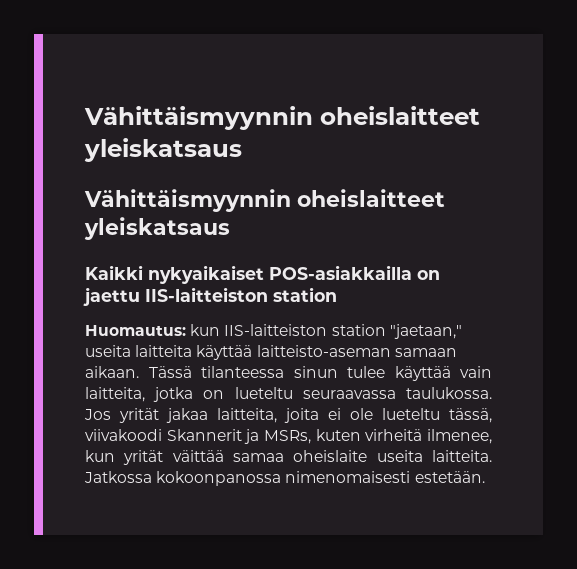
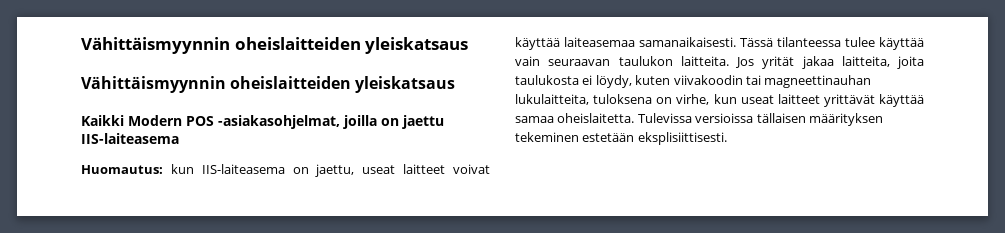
[84,106,480,130] Vähittäismyynnin oheislaitteet -> [81,37,361,54] Vähittäismyynnin oheislaitteiden
[297,189,445,207] oheislaitteet -> [230,76,352,89] oheislaitteiden
[148,265,440,284] [83,287,337,306] [85,324,462,339] [85,345,457,360] [85,366,139,378] nykyaikaiset POS-asiakkailla on jaettu IIS-laitteiston station // Huomautus: kun IIS-laitteiston station "jaetaan," useita laitteita käyttää laitteisto-aseman samaan aikaan. -> [128,115,444,129] [81,133,179,144] [81,164,490,177] [515,37,737,50] Modern POS -asiakasohjelmat, joilla on jaettu IIS-laiteasema // Huomautus: kun IIS-laiteasema on jaettu, useat laitteet voivat käyttää laiteasemaa samanaikaisesti.
[293,366,338,378] sinun -> (841, 42) none
[85,387,492,402] laitteita, jotka on lueteltu seuraavassa taulukossa. -> [548,56,729,66] seuraavan taulukon laitteita.
[328,408,492,423] [85,429,492,444] [85,450,492,465] [84,471,485,486] ei ole lueteltu tässä, viivakoodi Skannerit ja MSRs, kuten virheitä ilmenee, kun yrität väittää samaa oheislaite useita laitteita. Jatkossa kokoonpanossa nimenomaisesti estetään. -> [515,75,872,88] [515,94,924,107] [515,113,883,126] [515,132,727,145] taulukosta ei löydy, kuten viivakoodin tai magneettinauhan lukulaitteita, tuloksena on virhe, kun useat laitteet yrittävät käyttää samaa oheislaitetta. Tulevissa versioissa tällaisen määrityksen tekeminen estetään eksplisiittisesti.

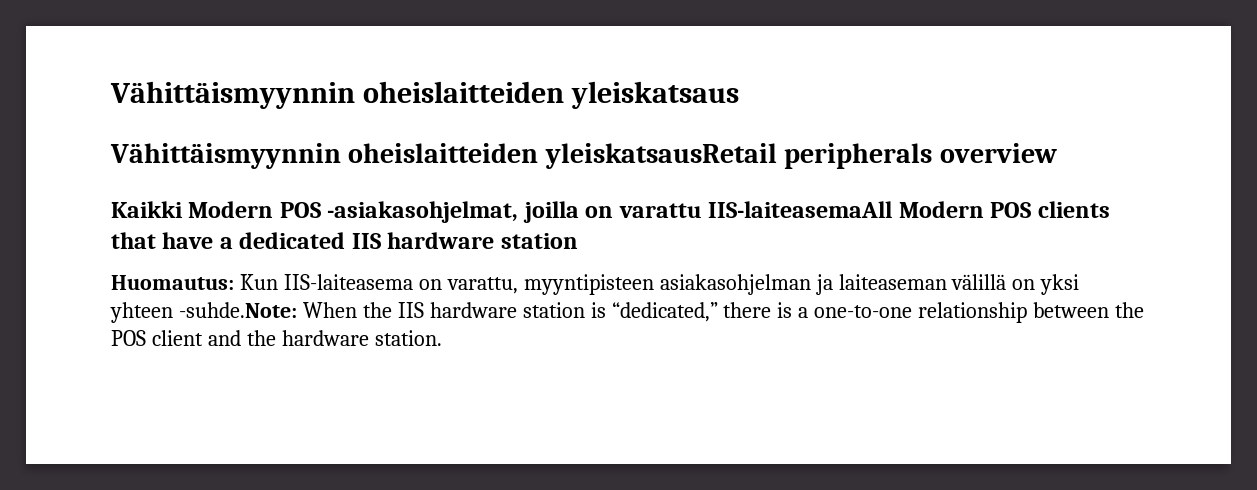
[355,76,456,93] yleiskatsaus -> [544,143,1057,169] yleiskatsausRetail peripherals overview
[402,115,444,129] [81,133,179,144] jaettu IIS-laiteasema -> [618,201,1110,218] [111,232,578,249] varattu IIS-laiteasemaAll Modern POS clients that have a dedicated IIS hardware station
[170,164,194,174] kun -> [239,274,278,290] Kun
[315,164,490,177] [515,37,924,50] [515,56,924,69] [515,75,872,88] [515,94,924,107] [515,113,883,126] [515,132,727,145] jaettu, useat laitteet voivat käyttää laiteasemaa samanaikaisesti. Tässä tilanteessa tulee käyttää vain seuraavan taulukon laitteita. Jos yrität jakaa laitteita, joita taulukosta ei löydy, kuten viivakoodin tai magneettinauhan lukulaitteita, tuloksena on virhe, kun useat laitteet yrittävät käyttää samaa oheislaitetta. Tulevissa versioissa tällaisen määrityksen tekeminen estetään eksplisiittisesti. -> [446,274,1080,295] [110,302,1145,323] [111,330,442,346] varattu, myyntipisteen asiakasohjelman ja laiteaseman välillä on yksi yhteen -suhde.Note: When the IIS hardware station is “dedicated,” there is a one-to-one relationship between the POS client and the hardware station.

